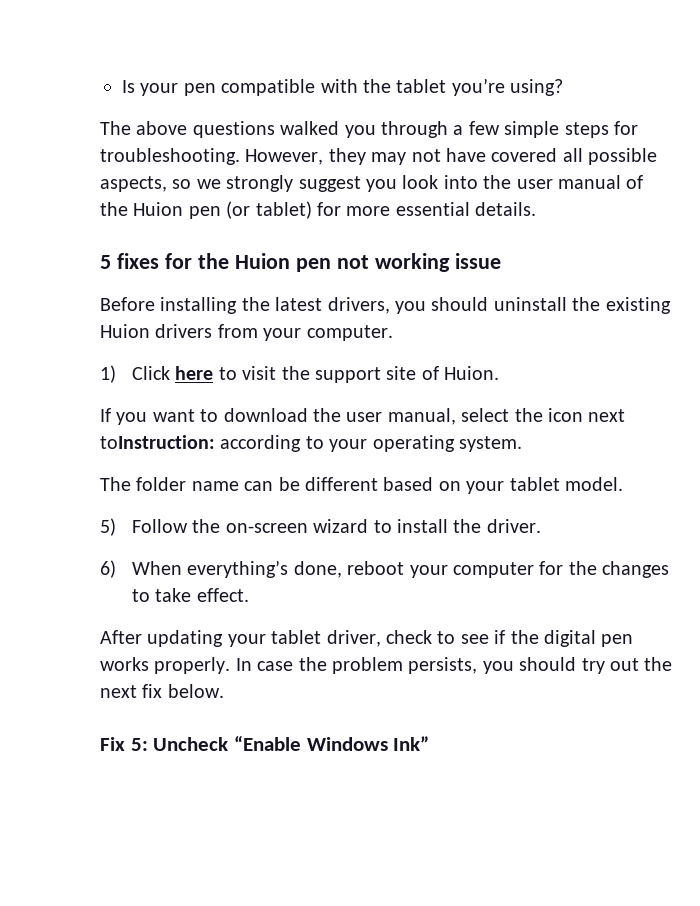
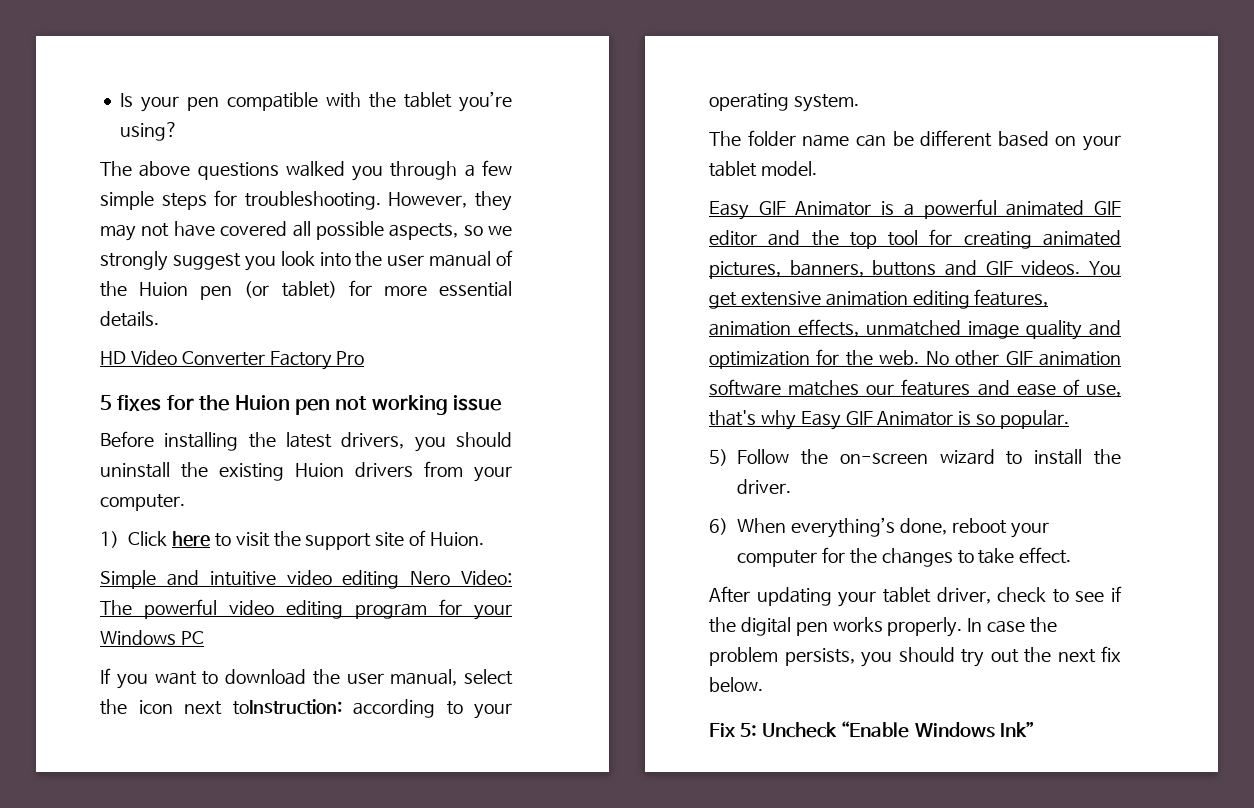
(537, 209) none -> [100,350,365,370] // HD Video Converter Factory Pro
(500, 373) none -> [100,570,512,589] [100,599,512,620] [100,630,204,645] // Simple and intuitive video editing Nero Video: The powerful video editing program for your Windows PC
(623, 484) none -> [709,199,1121,220] [709,229,1122,249] [709,260,1122,279] [709,289,1049,309] [709,319,1122,340] [709,349,1122,369] [709,379,1121,397] [709,410,1070,430] // Easy GIF Animator is a powerful animated GIF editor and the top tool for creating animated pictures, banners, buttons and GIF videos. You get extensive animation editing features, animation effects, unmatched image quality and optimization for the web. No other GIF animation software matches our features and ease of use, that's why Easy GIF Animator is so popular.

